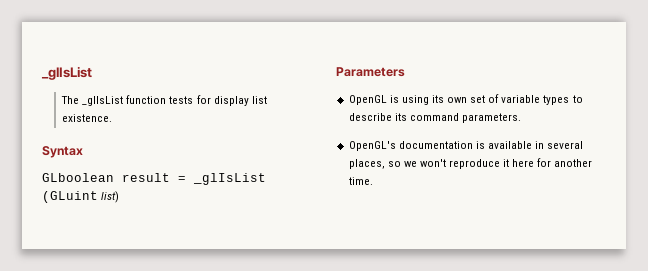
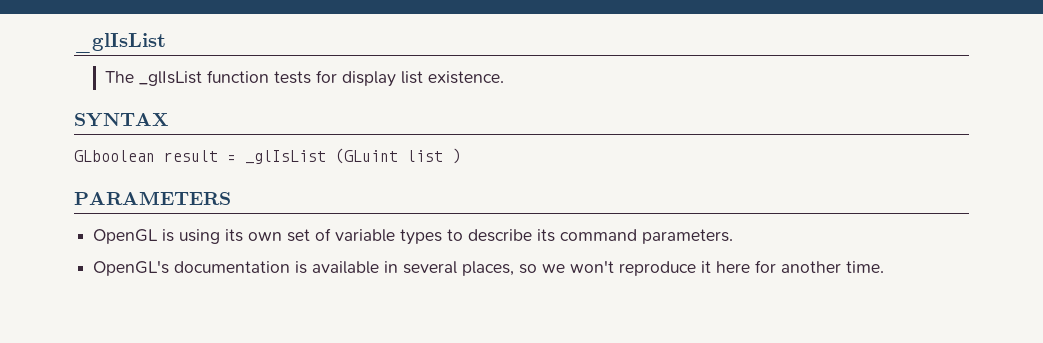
[42,146,83,158] Syntax -> [74,113,169,127] SYNTAX
[101,191,120,203] [336,67,405,77] list) // Parameters -> [407,148,461,164] [74,191,231,205] list ) // PARAMETERS

